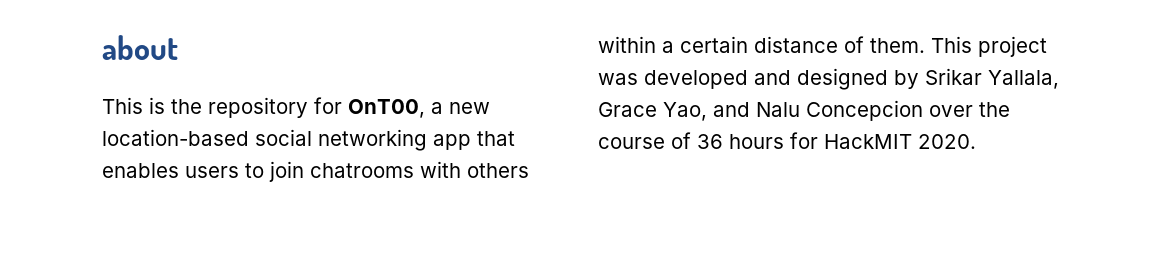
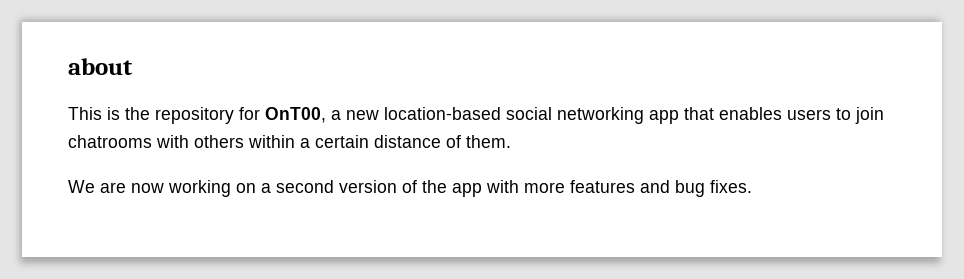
[931,36,1047,57] [598,68,1059,90] [598,100,1010,121] [598,132,976,149] This project was developed and designed by Srikar Yallala, Grace Yao, and Nalu Concepcion over the course of 36 hours for HackMIT 2020. -> [68,180,752,197] // We are now working on a second version of the app with more features and bug fixes.

